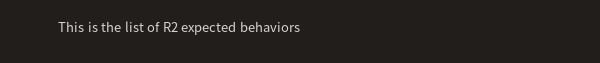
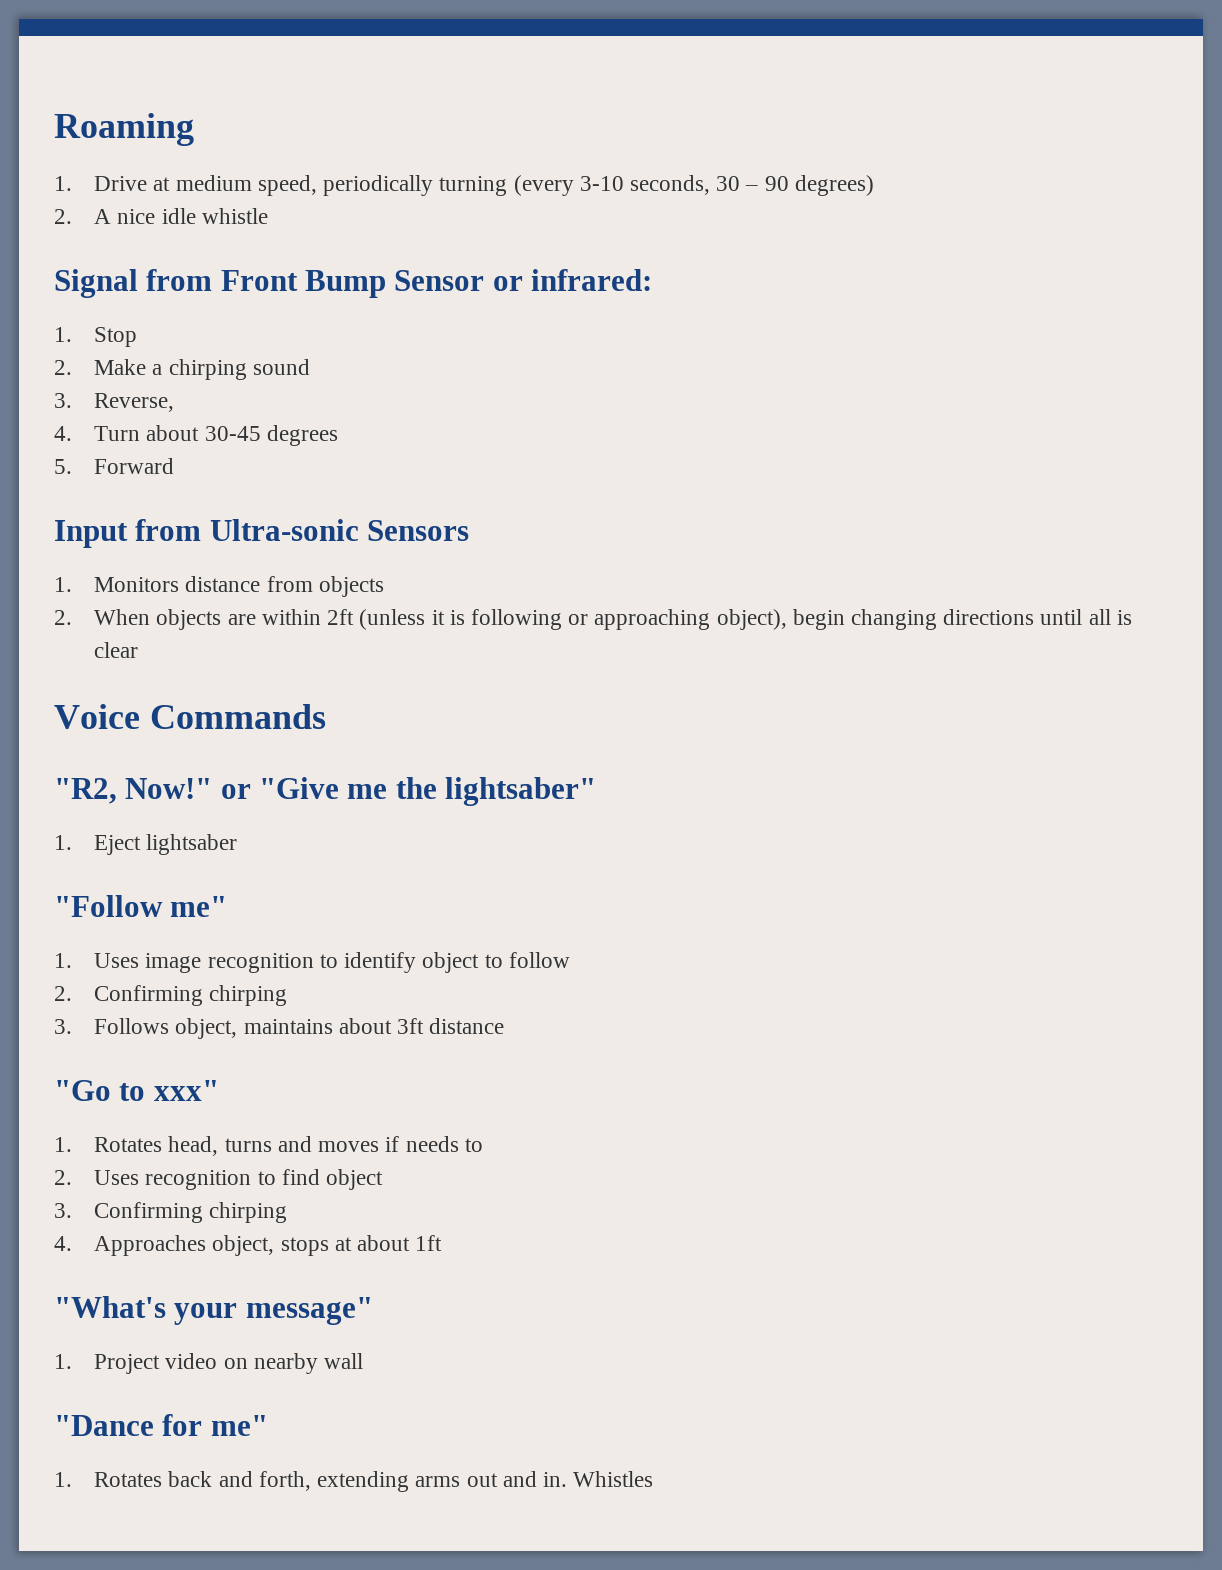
[58,21,300,35] This is the list of R2 expected behaviors -> [54,113,194,146] [54,175,874,196] [54,208,268,224] [54,269,653,298] [54,327,138,347] [54,359,310,380] [54,393,175,412] [54,425,338,446] [54,458,175,474] [54,519,470,548] [54,576,384,597] [54,609,1132,630] [94,642,139,658] [54,704,326,729] [54,777,597,806] [54,834,238,855] [54,895,228,917] [54,952,570,973] [54,985,288,1006] [54,1018,505,1039] [54,1080,219,1101] [54,1136,483,1156] [54,1169,384,1190] [54,1202,288,1223] [54,1235,443,1256] [54,1296,373,1325] [54,1353,364,1374] [54,1414,268,1436] [54,1471,654,1492] Roaming // 1. Drive at medium speed, periodically turning (every 3-10 seconds, 30 – 90 degrees) // 2. A nice idle whistle // Signal from Front Bump Sensor or infrared: // 1. Stop // 2. Make a chirping sound // 3. Reverse, // 4. Turn about 30-45 degrees // 5. Forward // Input from Ultra-sonic Sensors // 1. Monitors distance from objects // 2. When objects are within 2ft (unless it is following or approaching object), begin changing directions until all is clear // Voice Commands // "R2, Now!" or "Give me the lightsaber" // 1. Eject lightsaber // "Follow me" // 1. Uses image recognition to identify object to follow // 2. Confirming chirping // 3. Follows object, maintains about 3ft distance // "Go to xxx" // 1. Rotates head, turns and moves if needs to // 2. Uses recognition to find object // 3. Confirming chirping // 4. Approaches object, stops at about 1ft // "What's your message" // 1. Project video on nearby wall // "Dance for me" // 1. Rotates back and forth, extending arms out and in. Whistles

